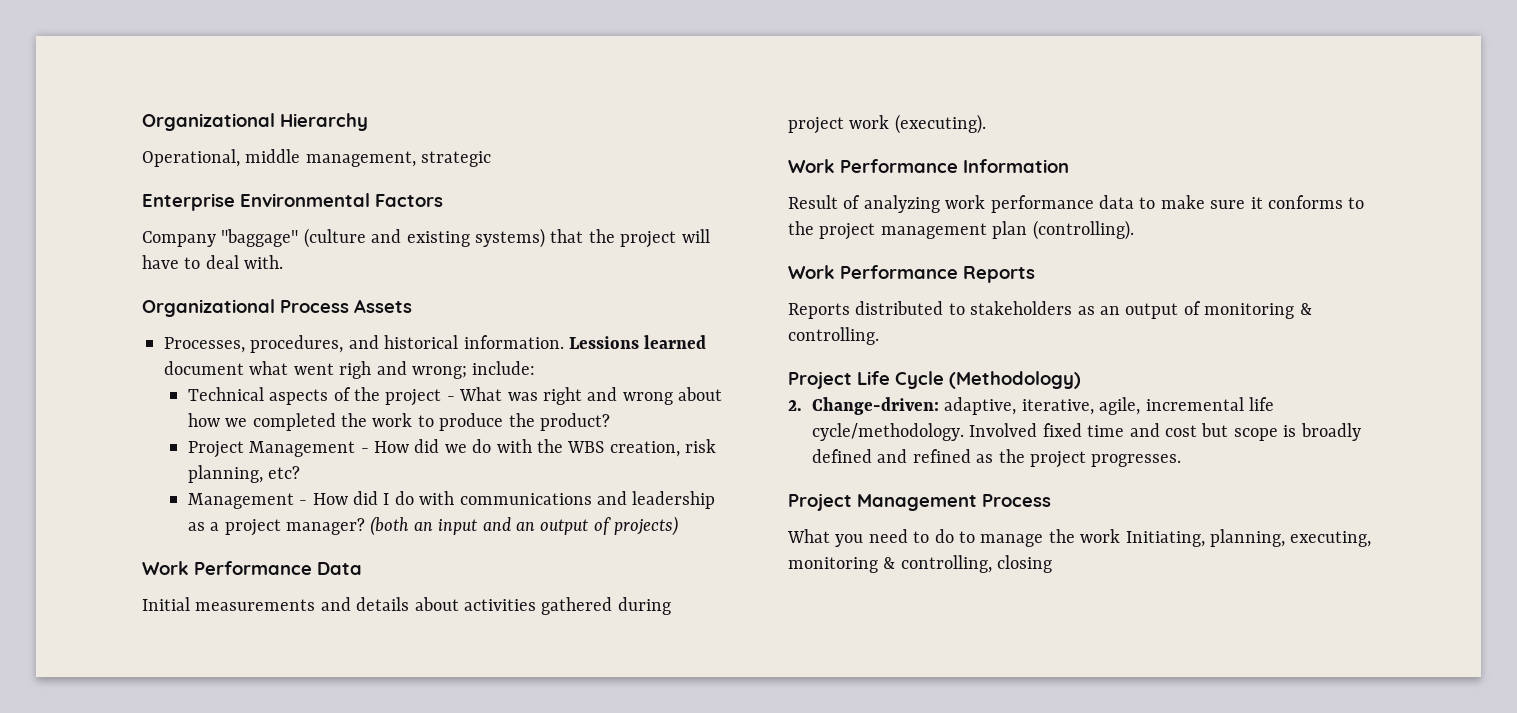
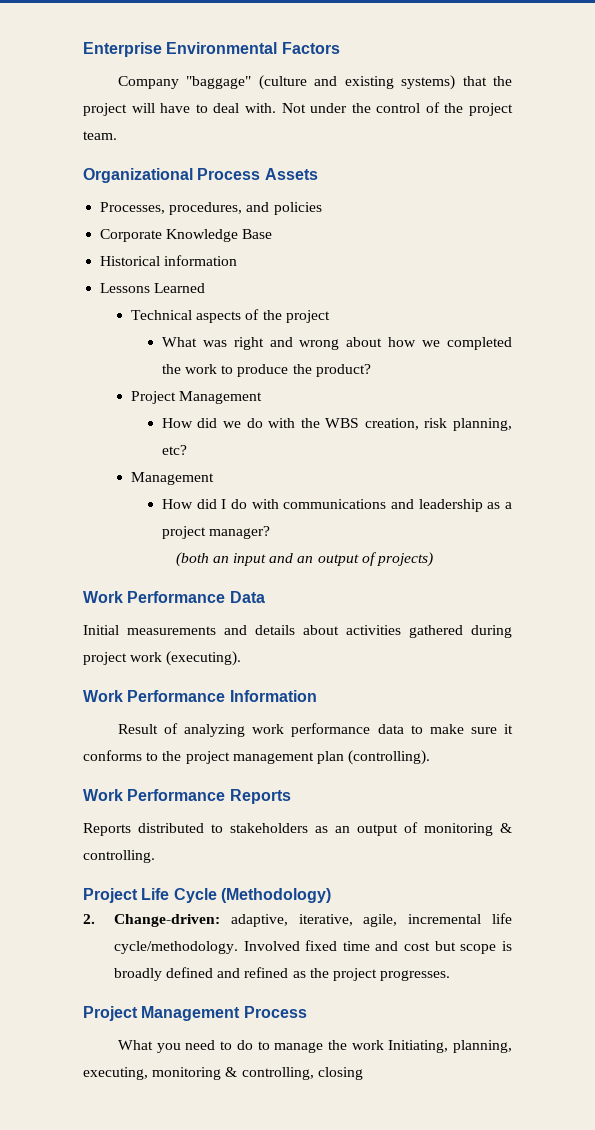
[142,113,368,131] [142,149,492,167] Organizational Hierarchy // Operational, middle management, strategic // -> (83, 49) none
(284, 262) none -> [281,102,513,116] [83,131,117,140] Not under the control of the project team.
[384,335,707,349] [164,361,536,379] historical information. Lessions learned document what went righ and wrong; include: -> [273,202,322,215] [100,229,273,242] [100,255,238,266] [100,283,206,293] policies // Corporate Knowledge Base // Historical information // Lessons Learned
[446,396,455,401] - -> (330, 316) //
[360,448,369,453] - -> (263, 397) //
[299,500,308,505] - -> (214, 478) //
(365, 526) none -> (271, 532) //

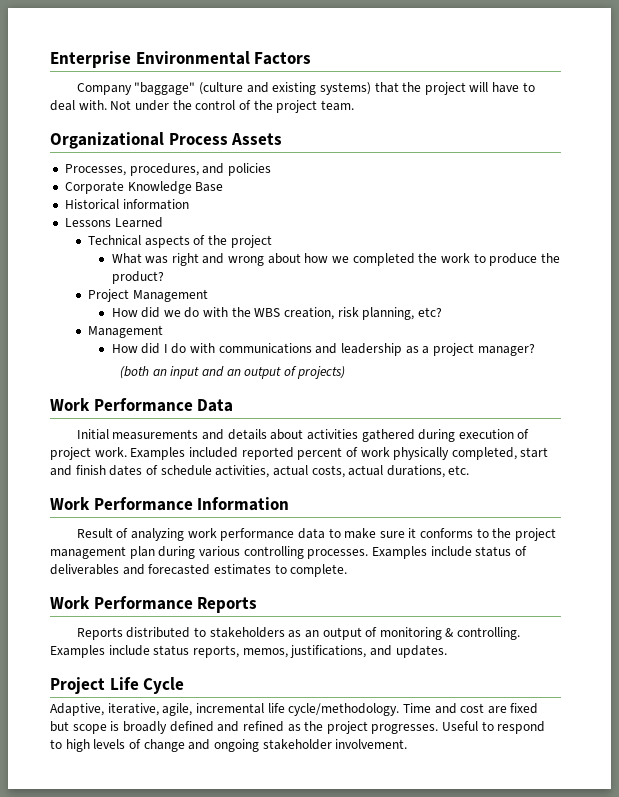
[83,651,242,666] project work (executing). -> [458,429,530,439] [50,447,549,460] [50,465,470,478] execution of project work. Examples included reported percent of work physically completed, start and finish dates of schedule activities, actual costs, actual durations, etc.
[348,750,431,765] (controlling). -> [158,546,527,559] [50,564,348,577] during various controlling processes. Examples include status of deliverables and forecasted estimates to complete.
(155, 856) none -> [50,645,447,658] Examples include status reports, memos, justifications, and updates.
[220,888,331,903] [83,914,288,927] (Methodology) // 2. Change-driven: adaptive, -> [50,703,104,716] // Adaptive,
[243,940,431,951] Involved fixed time and cost -> [402,703,539,714] Time and cost are fixed
[83,1006,307,1021] [118,1040,513,1053] [83,1067,363,1080] // Project Management Process // What you need to do to manage the work Initiating, planning, executing, monitoring & controlling, closing -> [442,721,546,734] [50,739,408,752] Useful to respond to high levels of change and ongoing stakeholder involvement.

